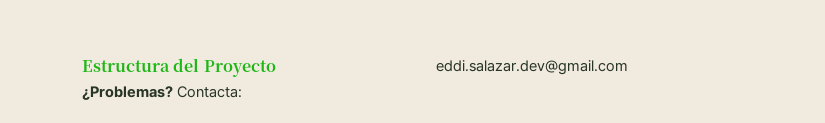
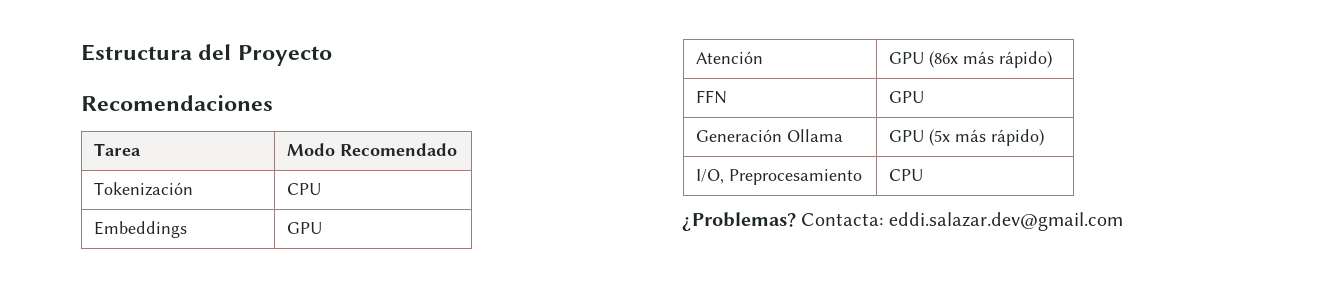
(276, 68) none -> [81,95,273,111] [93,143,141,156] [286,143,457,156] [93,182,193,196] [286,183,321,195] [93,221,187,238] [286,222,322,234] [695,51,763,64] [888,51,1052,68] [695,90,727,104] [888,91,924,103] [695,129,843,142] [888,129,1044,146] [695,169,862,185] [888,169,923,181] // Recomendaciones // Tarea | Modo Recomendado // Tokenización | CPU // Embeddings | GPU // Atención | GPU (86x más rápido) // FFN | GPU // Generación Ollama | GPU (5x más rápido) // I/O, Preprocesamiento | CPU

